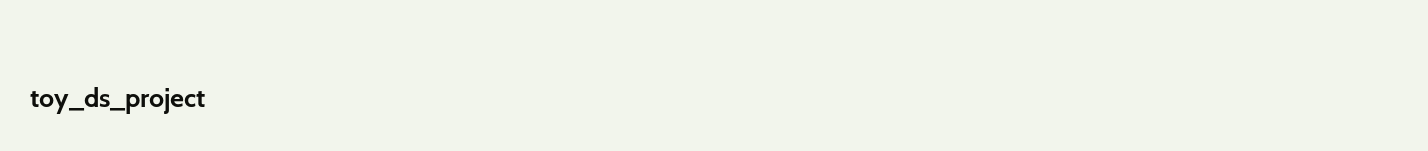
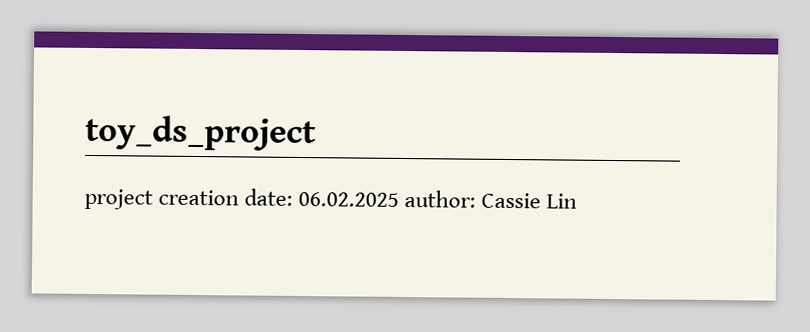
(205, 100) none -> [84,188,578,210] // project creation date: 06.02.2025 author: Cassie Lin

